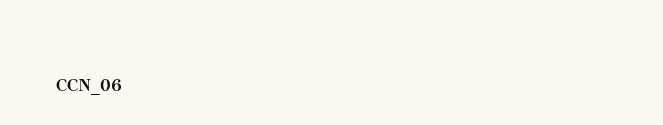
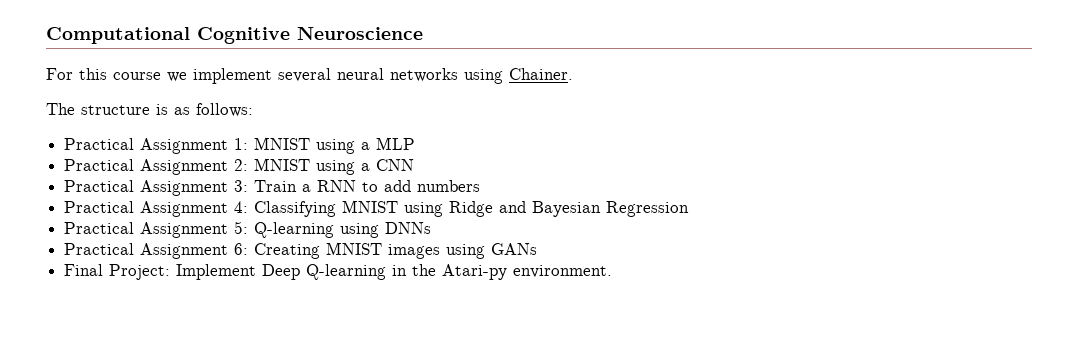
[56,78,122,95] CCN_06 -> [46,27,423,44] [46,68,573,84] [46,103,253,117] [64,137,416,154] [64,158,415,175] [64,180,481,196] [64,200,690,217] [64,221,432,238] [64,242,538,259] [64,264,613,280] Computational Cognitive Neuroscience // For this course we implement several neural networks using Chainer. // The structure is as follows: // Practical Assignment 1: MNIST using a MLP // Practical Assignment 2: MNIST using a CNN // Practical Assignment 3: Train a RNN to add numbers // Practical Assignment 4: Classifying MNIST using Ridge and Bayesian Regression // Practical Assignment 5: Q-learning using DNNs // Practical Assignment 6: Creating MNIST images using GANs // Final Project: Implement Deep Q-learning in the Atari-py environment.

